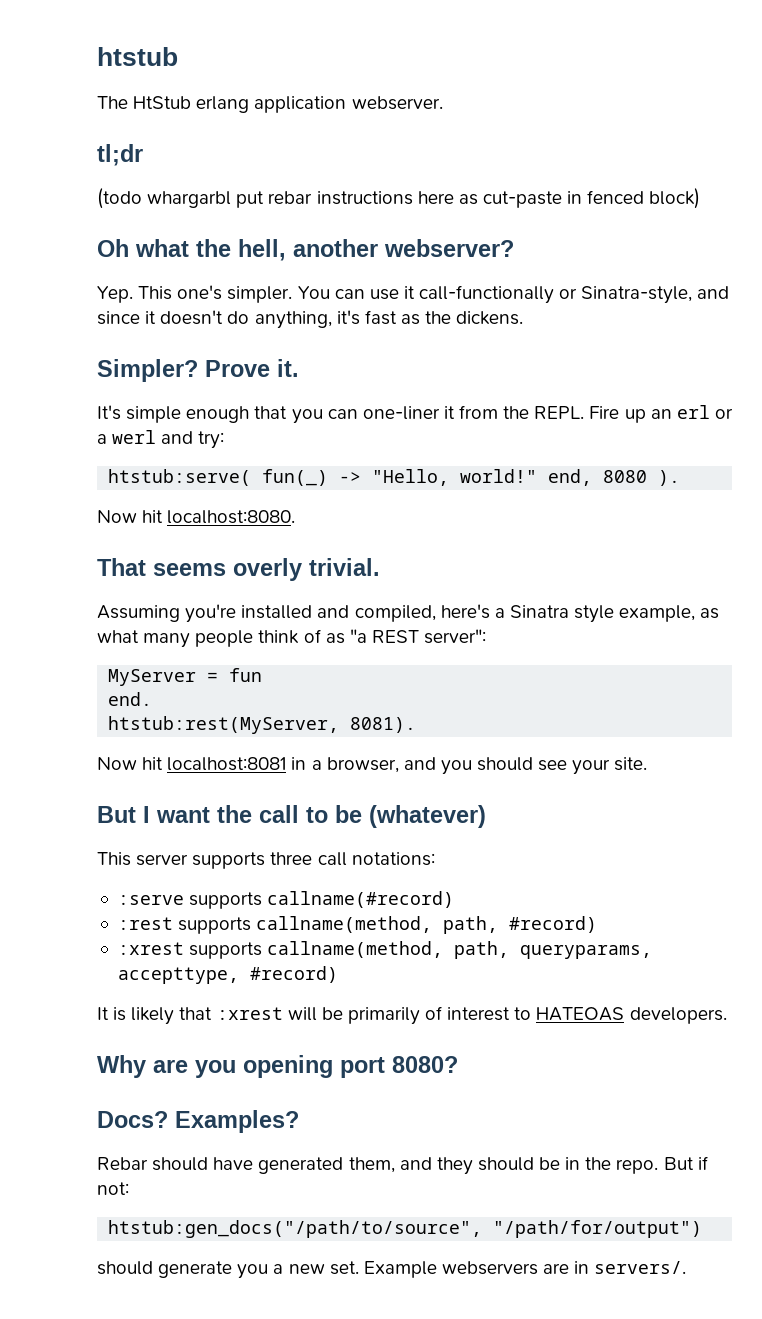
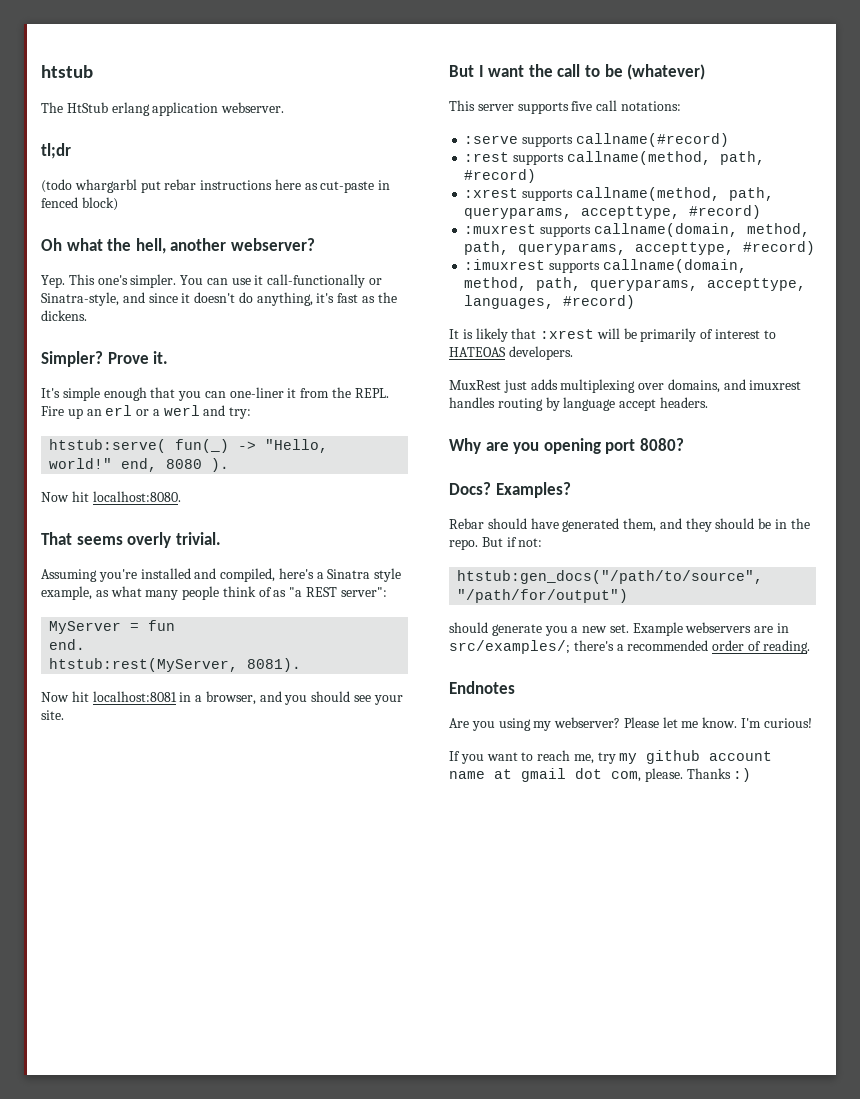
[270,852,313,865] three -> [571,101,593,111] five
(338, 974) none -> [464,223,810,237] [464,241,816,255] [464,259,747,273] [464,277,807,291] [464,295,636,309] // :muxrest supports callname(domain, method, path, queryparams, accepttype, #record) // :imuxrest supports callname(domain, method, path, queryparams, accepttype, languages, #record)
(727, 1015) none -> [449,379,802,393] [449,397,708,411] // MuxRest just adds multiplexing over domains, and imuxrest handles routing by language accept headers.
[594,1261,687,1274] servers/. -> [449,640,810,654] [449,681,515,694] [449,717,812,731] [449,750,773,764] [449,768,752,782] src/examples/; there's a recommended order of reading. // Endnotes // Are you using my webserver? Please let me know. I'm curious! // If you want to reach me, try my github account name at gmail dot com, please. Thanks :)

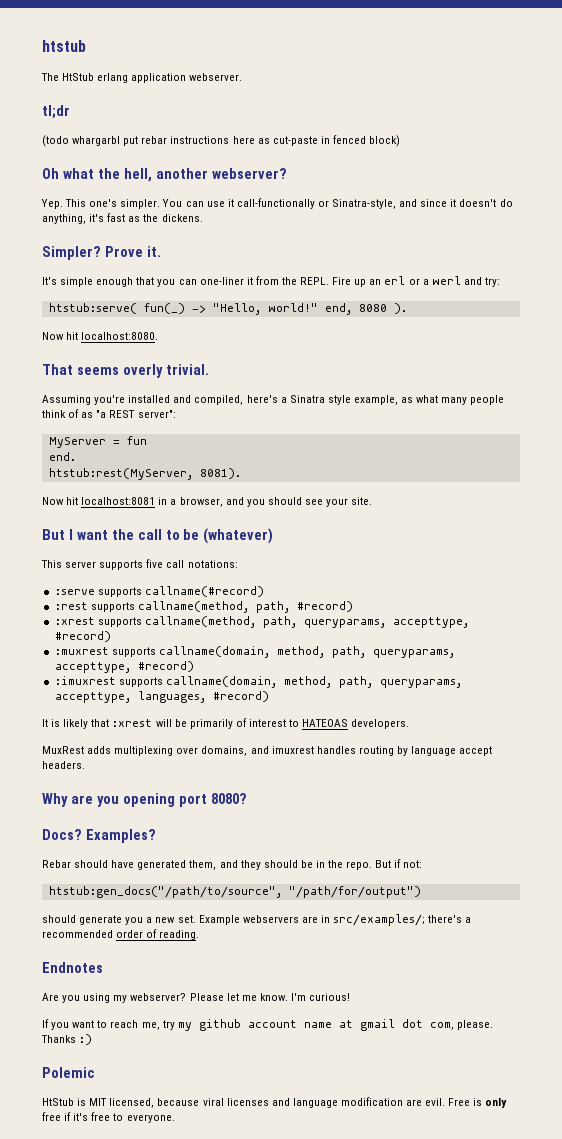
[503,380,527,393] just -> (84, 750) none
(752, 775) none -> [42,1067,95,1078] [42,1097,508,1108] [42,1112,175,1123] // Polemic // HtStub is MIT licensed, because viral licenses and language modification are evil. Free is only free if it's free to everyone.

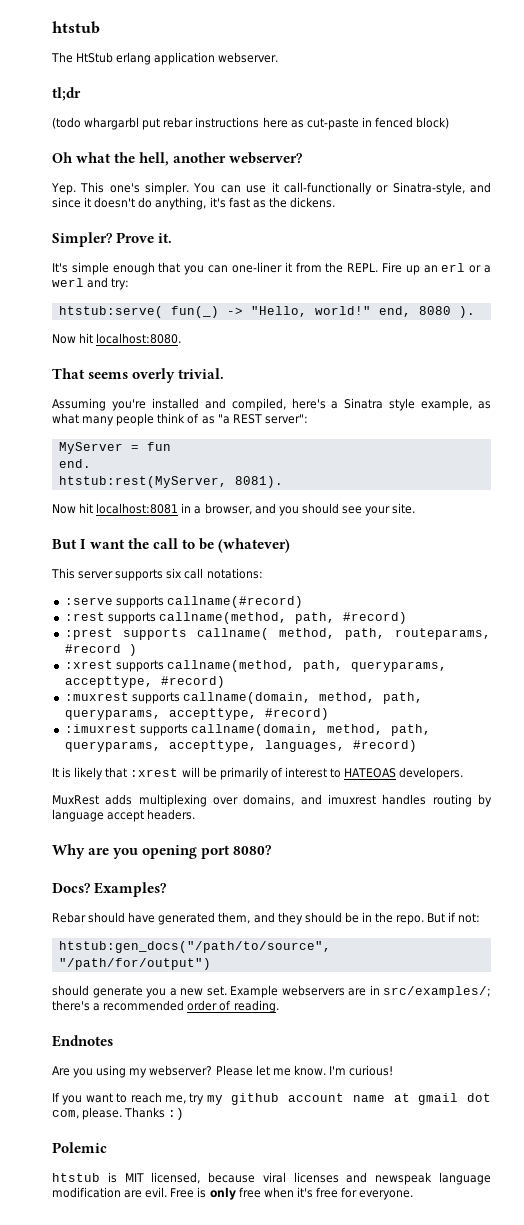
[146,559,164,568] five -> [166,568,183,579] six
(353, 606) none -> [64,628,491,640] [64,644,137,656] // :prest supports callname( method, path, routeparams, #record )
[42,1098,74,1106] HtStub -> [52,1173,100,1182] htstub
(290, 1102) none -> [375,1172,433,1185] newspeak
[64,1112,72,1121] if -> [263,1187,294,1198] when
[113,1113,124,1121] to -> [341,1187,358,1198] for

